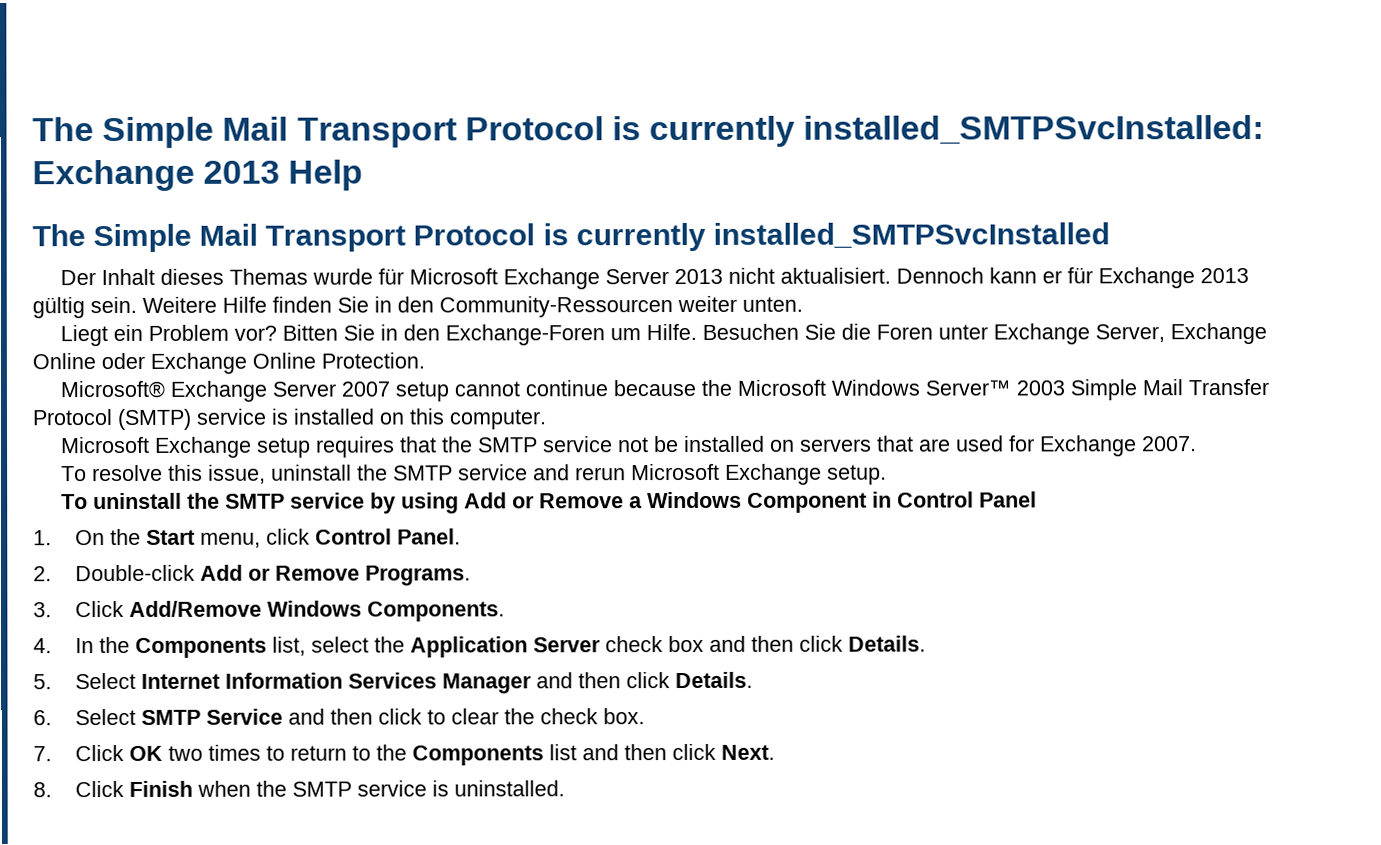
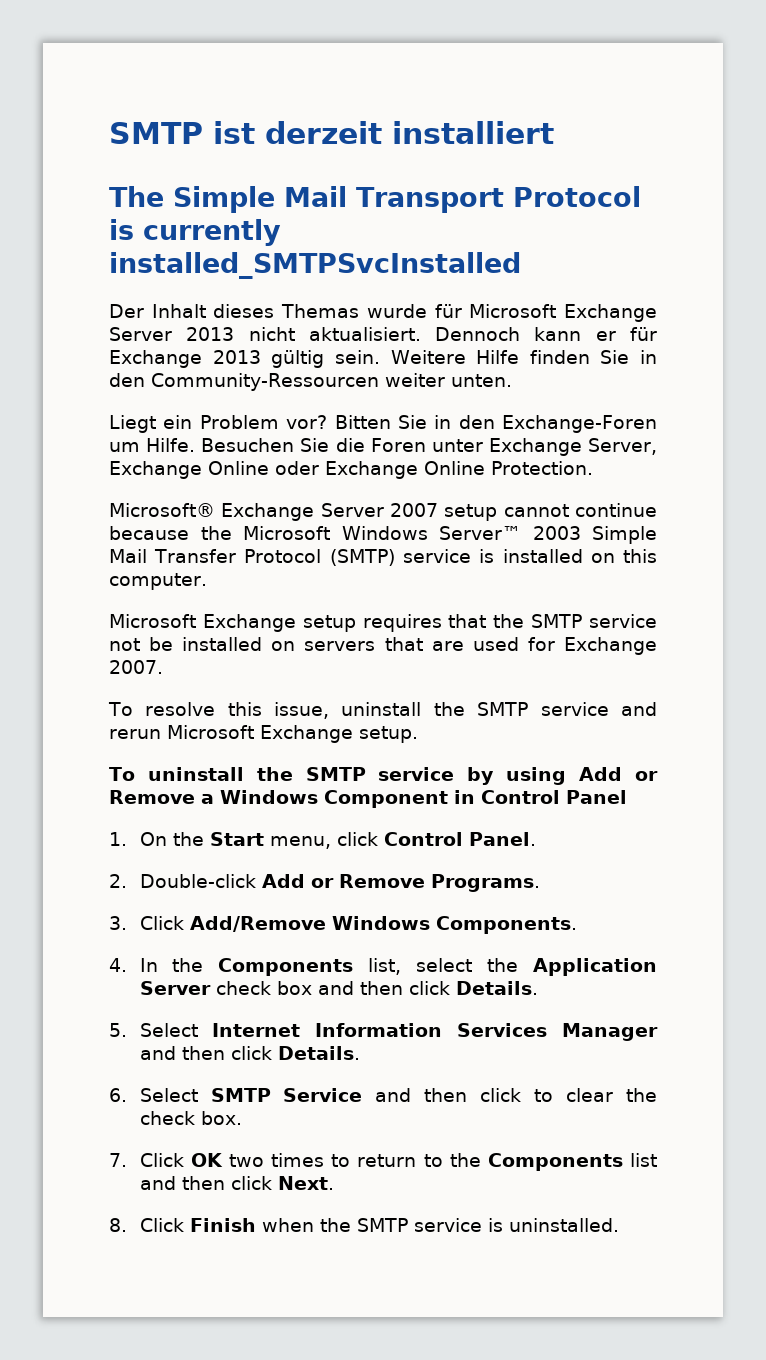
[32,114,1265,149] [32,159,364,192] The Simple Mail Transport Protocol is currently installed_SMTPSvcInstalled: Exchange 2013 Help -> [109,121,554,144] SMTP ist derzeit installiert

